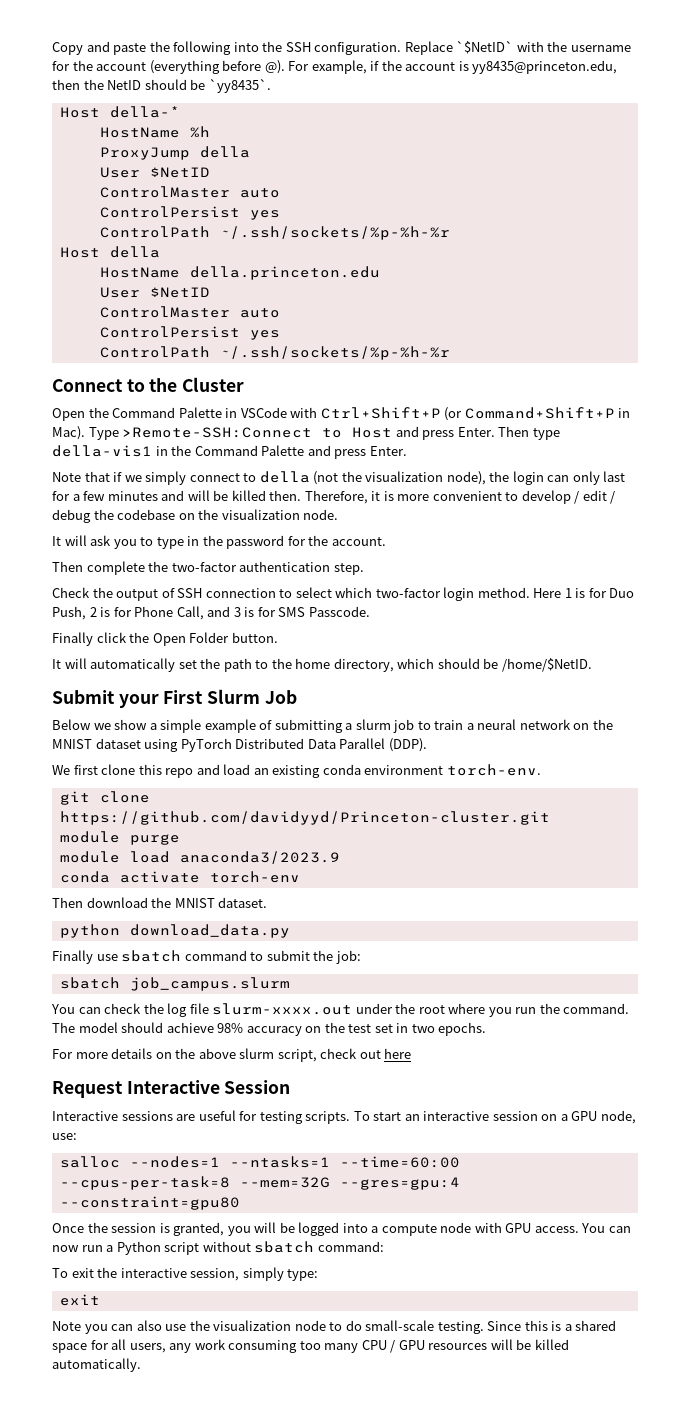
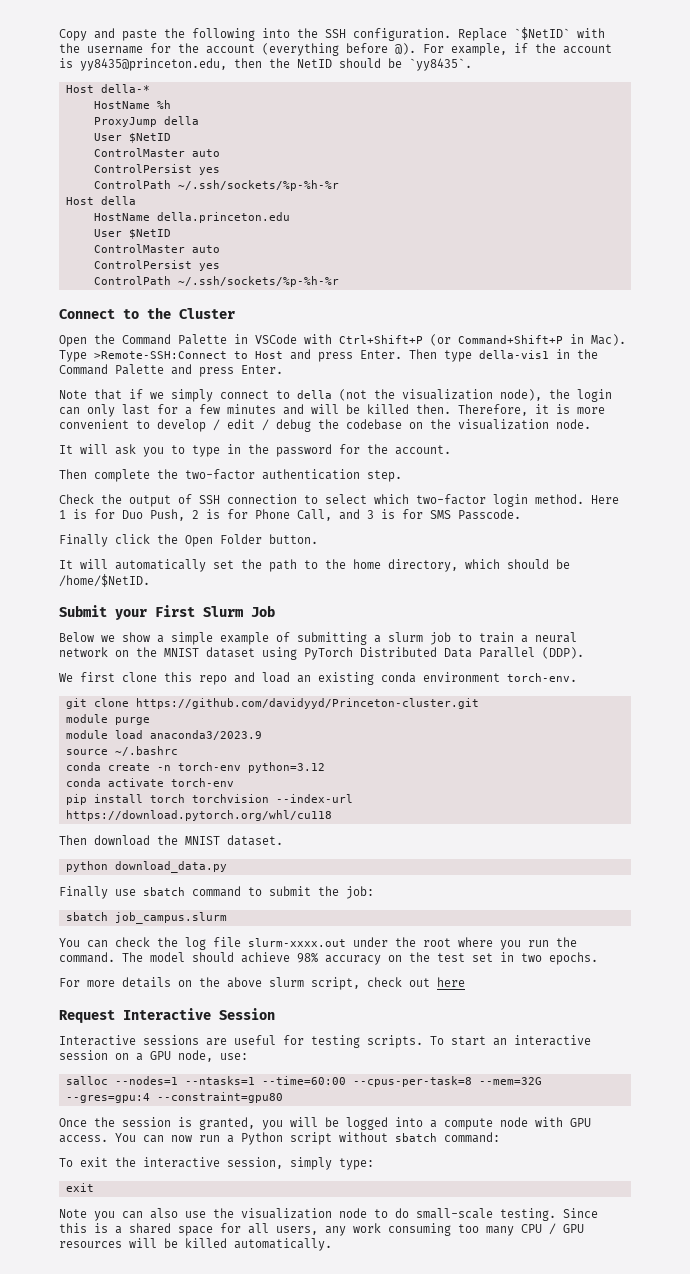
[59,871,300,883] conda activate torch-env -> [65,746,178,756] [65,762,325,773] [65,778,234,787] [65,794,353,805] [65,810,332,821] source ~/.bashrc // conda create -n torch-env python=3.12 // conda activate torch-env // pip install torch torchvision --index-url https://download.pytorch.org/whl/cu118

